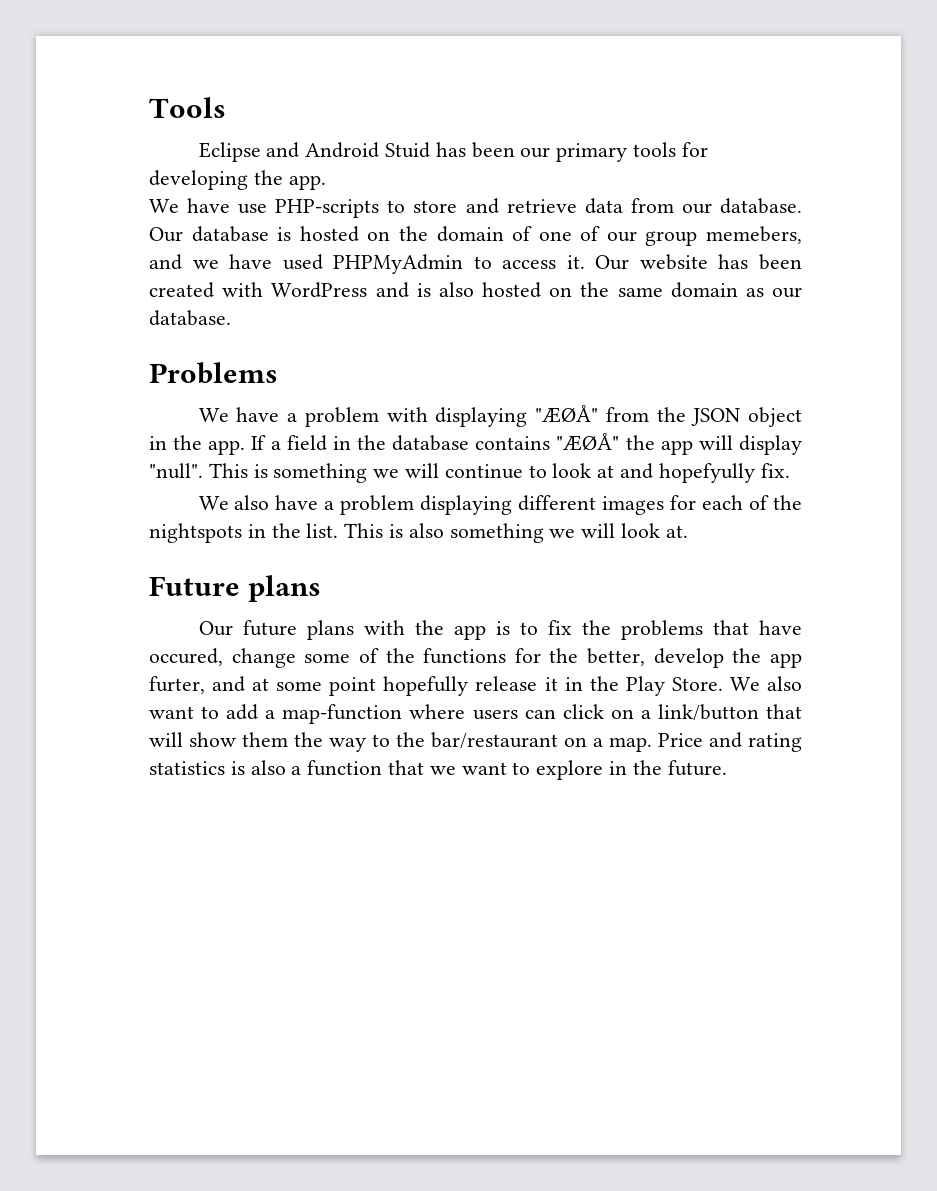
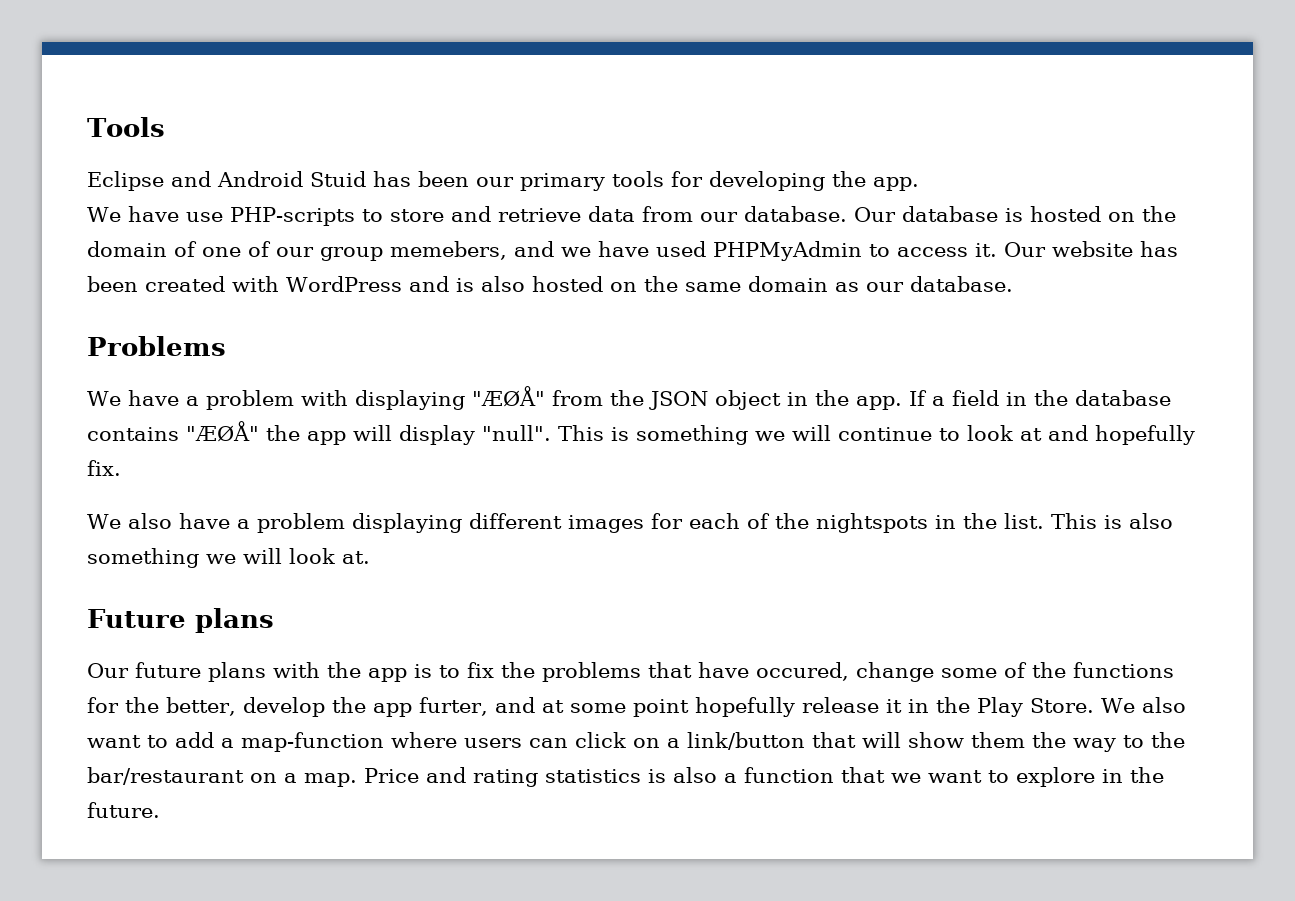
[658,463,755,483] hopefyully -> [1095,425,1195,445] hopefully

